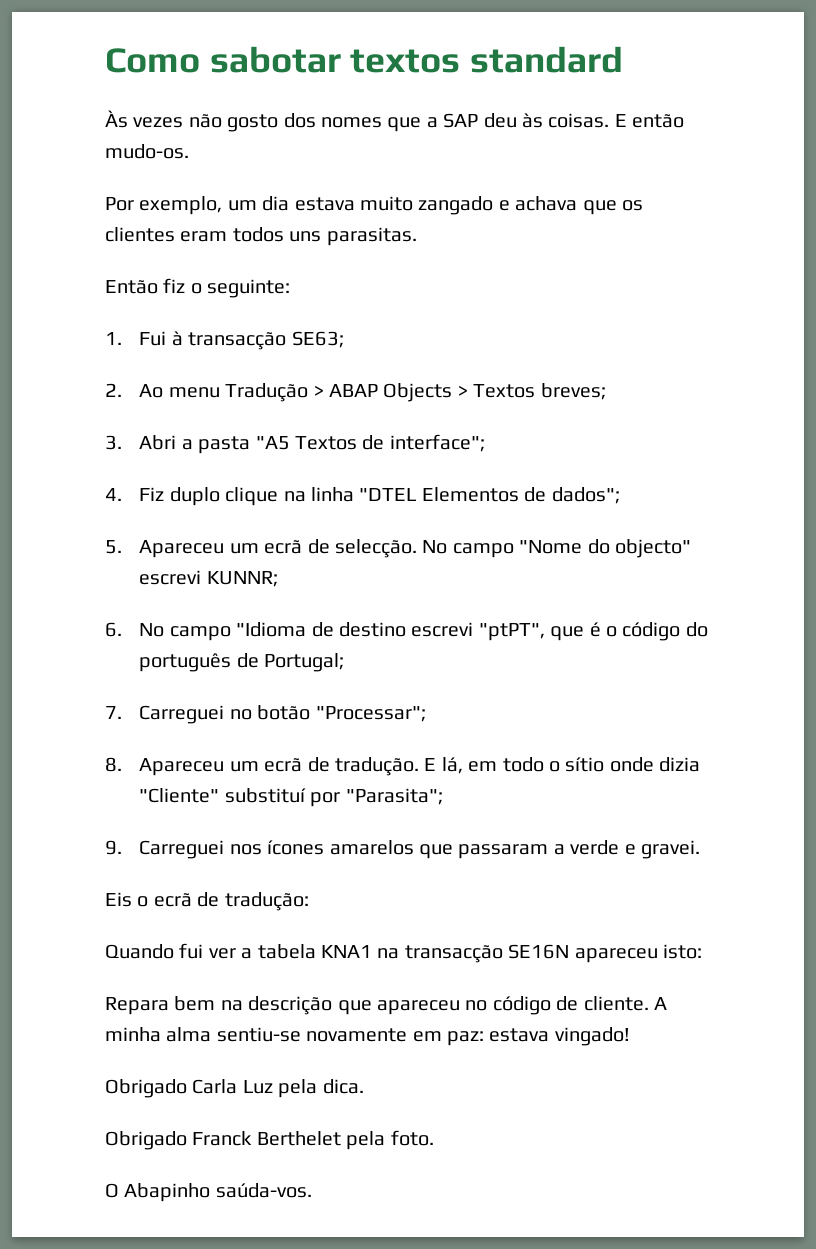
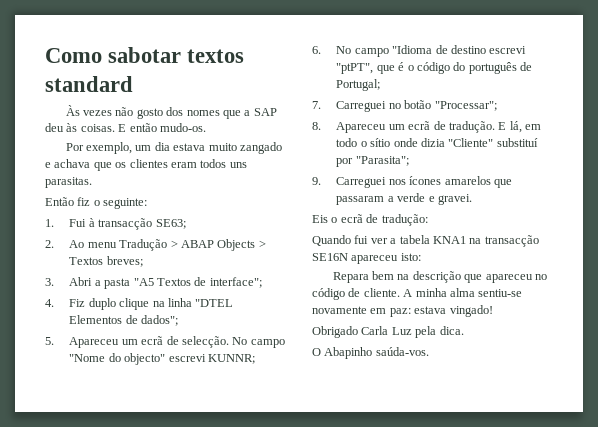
[105,1130,434,1150] // Obrigado Franck Berthelet pela foto. -> (464, 330) none

